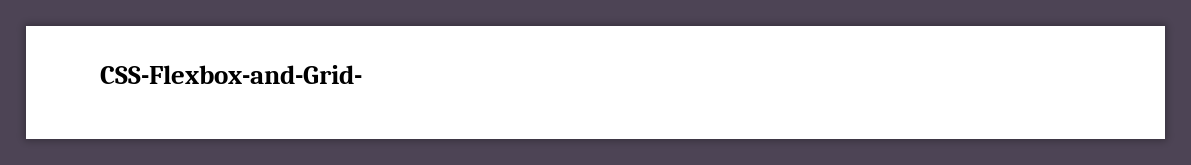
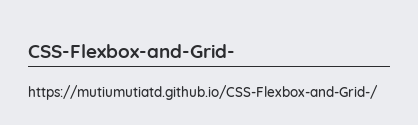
(362, 74) none -> [28,85,378,100] // https://mutiumutiatd.github.io/CSS-Flexbox-and-Grid-/

